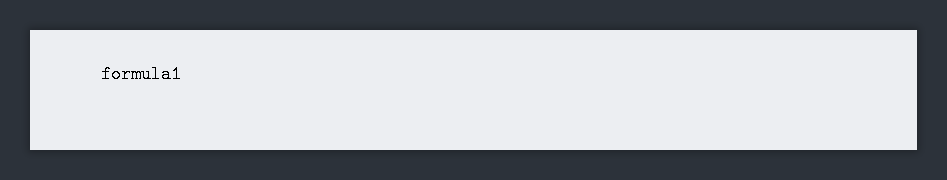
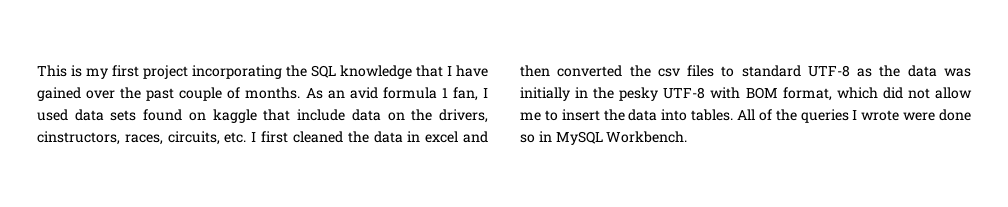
[101,65,181,83] formula1 -> [37,65,488,79] [37,87,489,101] [37,109,489,123] [37,131,488,145] [520,65,971,77] [520,87,972,101] [520,109,971,123] [520,131,688,145] This is my first project incorporating the SQL knowledge that I have gained over the past couple of months. As an avid formula 1 fan, I used data sets found on kaggle that include data on the drivers, cinstructors, races, circuits, etc. I first cleaned the data in excel and then converted the csv files to standard UTF-8 as the data was initially in the pesky UTF-8 with BOM format, which did not allow me to insert the data into tables. All of the queries I wrote were done so in MySQL Workbench.

